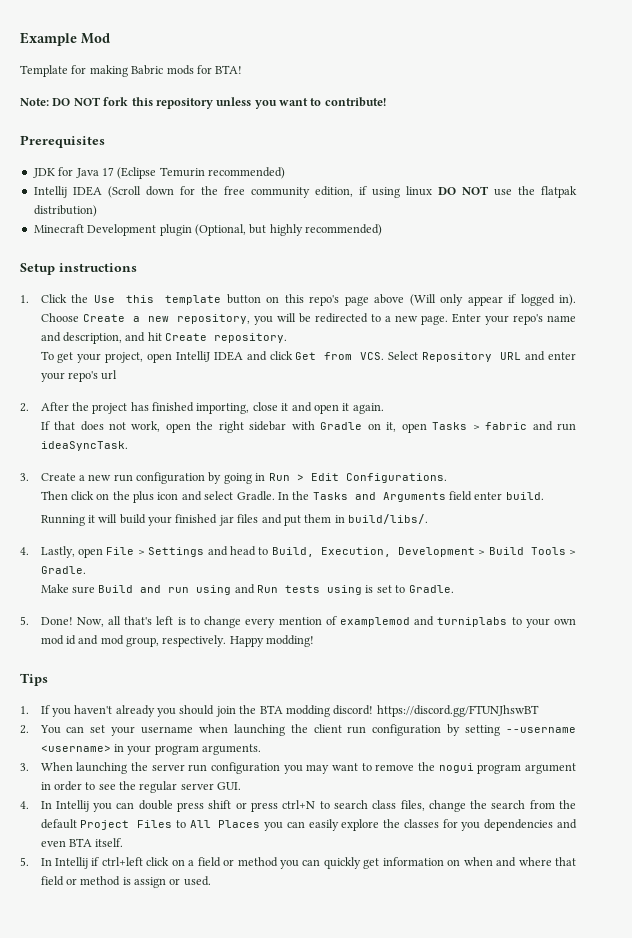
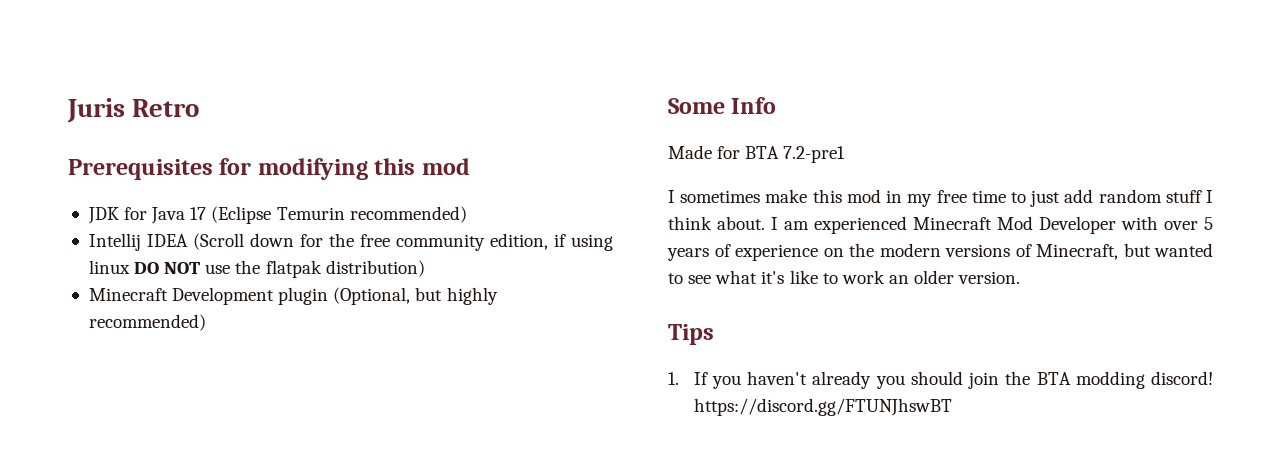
[20,32,110,46] [20,65,243,77] [20,97,386,109] [20,135,105,148] Example Mod // Template for making Babric mods for BTA! // Note: DO NOT fork this repository unless you want to contribute! // Prerequisites -> [67,98,200,123] [68,158,470,180] Juris Retro // Prerequisites for modifying this mod
[20,263,137,275] [20,294,576,306] [40,313,577,325] [40,332,288,344] [40,351,576,363] [40,370,118,382] [20,402,384,414] [40,421,576,433] [40,441,128,451] [20,472,447,484] [40,491,544,503] [40,514,429,526] [20,546,576,558] [40,566,86,574] [40,584,454,595] [20,616,576,628] [40,635,315,647] Setup instructions // 1. Click the Use this template button on this repo's page above (Will only appear if logged in). Choose Create a new repository, you will be redirected to a new page. Enter your repo's name and description, and hit Create repository. // To get your project, open IntelliJ IDEA and click Get from VCS. Select Repository URL and enter your repo's url // 2. After the project has finished importing, close it and open it again. // If that does not work, open the right sidebar with Gradle on it, open Tasks > fabric and run ideaSyncTask. // 3. Create a new run configuration by going in Run > Edit Configurations. // Then click on the plus icon and select Gradle. In the Tasks and Arguments field enter build. // Running it will build your finished jar files and put them in build/libs/. // 4. Lastly, open File > Settings and head to Build, Execution, Development > Build Tools > Gradle. // Make sure Build and run using and Run tests using is set to Gradle. // 5. Done! Now, all that's left is to change every mention of examplemod and turniplabs to your own mod id and mod group, respectively. Happy modding! -> [668,97,777,114] [668,145,846,163] [668,189,1213,207] [668,216,1213,234] [667,243,1213,261] [668,270,1021,284] Some Info // Made for BTA 7.2-pre1 // I sometimes make this mod in my free time to just add random stuff I think about. I am experienced Minecraft Mod Developer with over 5 years of experience on the modern versions of Minecraft, but wanted to see what it's like to work an older version.
[20,724,576,736] [40,744,262,755] [20,762,576,774] [40,781,242,793] [20,800,576,812] [40,819,577,831] [40,838,124,847] [20,857,576,869] [40,876,211,888] // 2. You can set your username when launching the client run configuration by setting --username <username> in your program arguments. // 3. When launching the server run configuration you may want to remove the nogui program argument in order to see the regular server GUI. // 4. In Intellij you can double press shift or press ctrl+N to search class files, change the search from the default Project Files to All Places you can easily explore the classes for you dependencies and even BTA itself. // 5. In Intellij if ctrl+left click on a field or method you can quickly get information on when and where that field or method is assign or used. -> (952, 407) none

